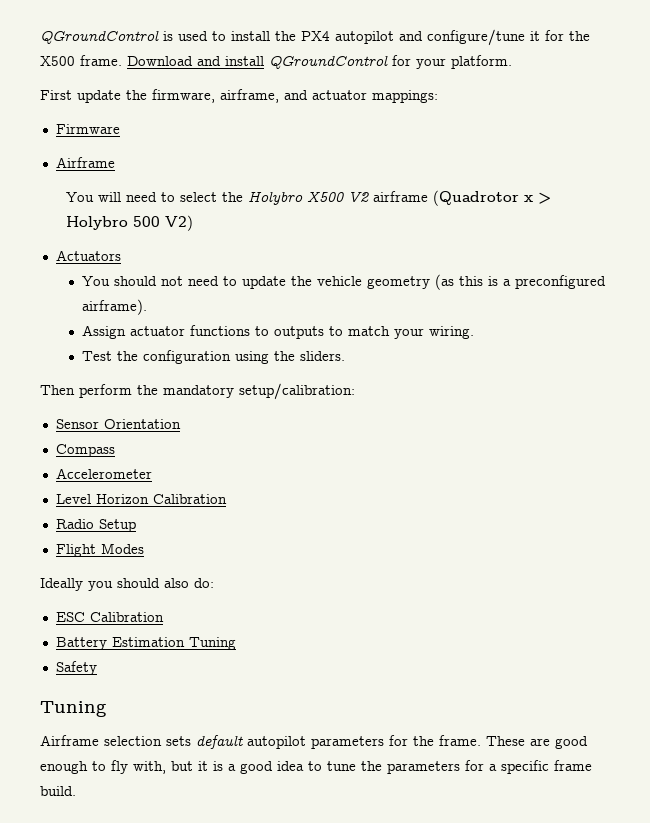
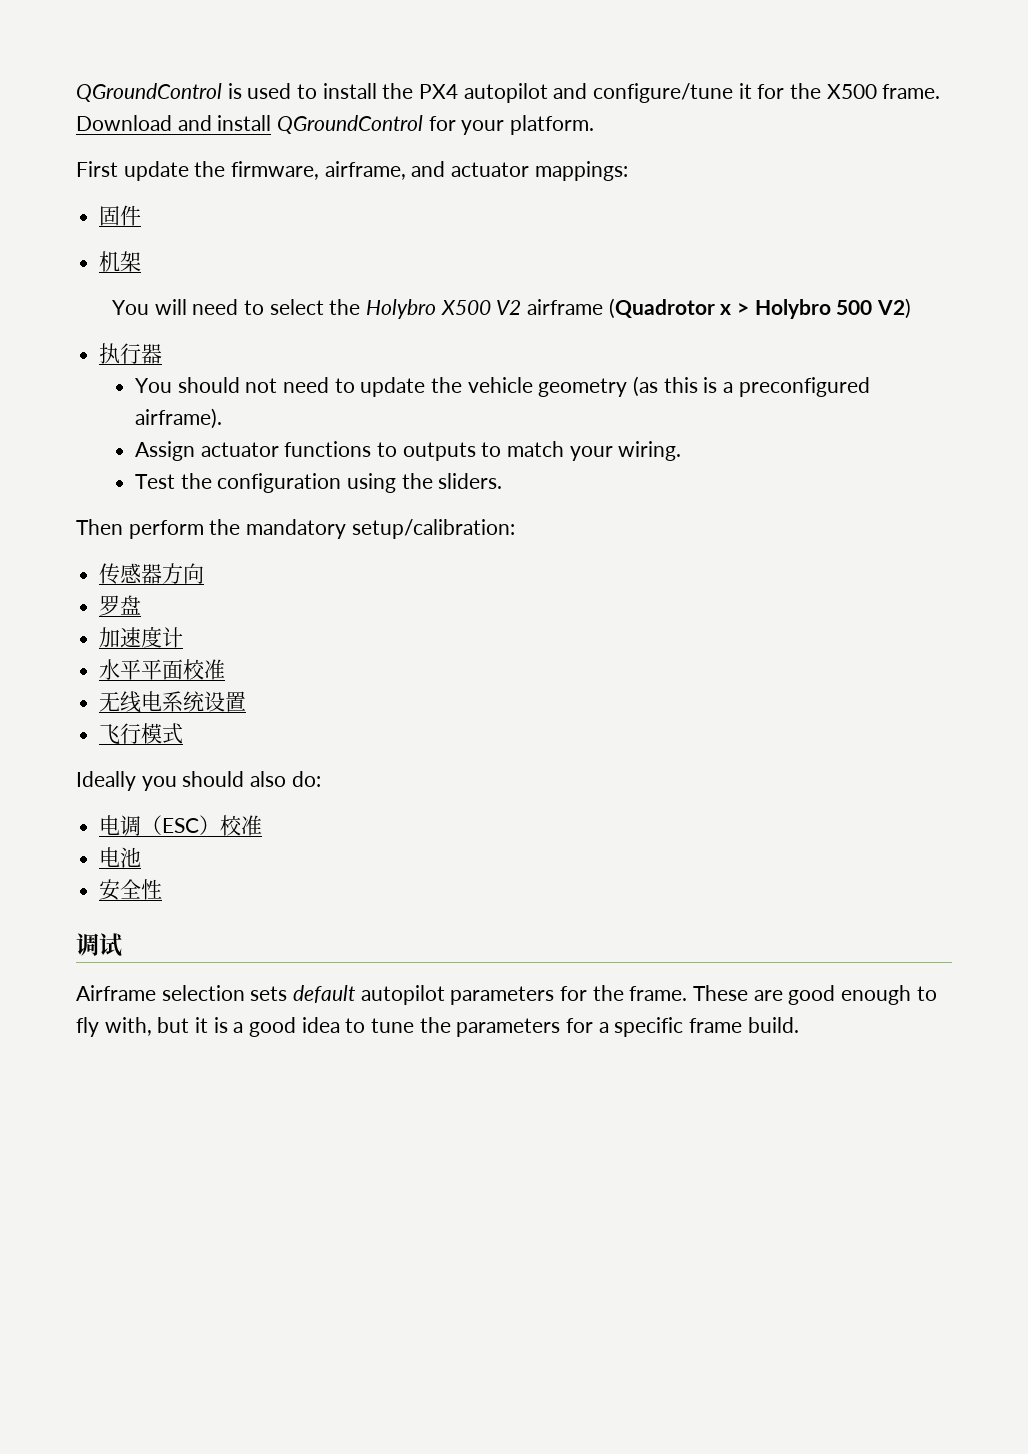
[55,124,120,134] [55,157,115,168] Firmware // Airframe -> [99,205,142,226] [99,251,142,272] 固件 // 机架
[55,250,121,261] Actuators -> [99,343,163,364] 执行器
[55,419,181,429] [55,444,115,457] [55,468,152,479] [55,494,227,504] [55,519,136,532] [55,543,144,557] Sensor Orientation // Compass // Accelerometer // Level Horizon Calibration // Radio Setup // Flight Modes -> [99,563,205,584] [99,595,142,616] [99,626,184,648] [99,659,226,680] [99,691,247,713] [99,723,184,744] 传感器方向 // 罗盘 // 加速度计 // 水平平面校准 // 无线电系统设置 // 飞行模式
[55,612,164,622] [55,637,236,650] [55,661,97,675] [40,701,107,717] ESC Calibration // Battery Estimation Tuning // Safety // Tuning -> [99,815,263,836] [99,847,142,868] [99,879,163,901] [76,933,122,957] 电调（ESC）校准 // 电池 // 安全性 // 调试

